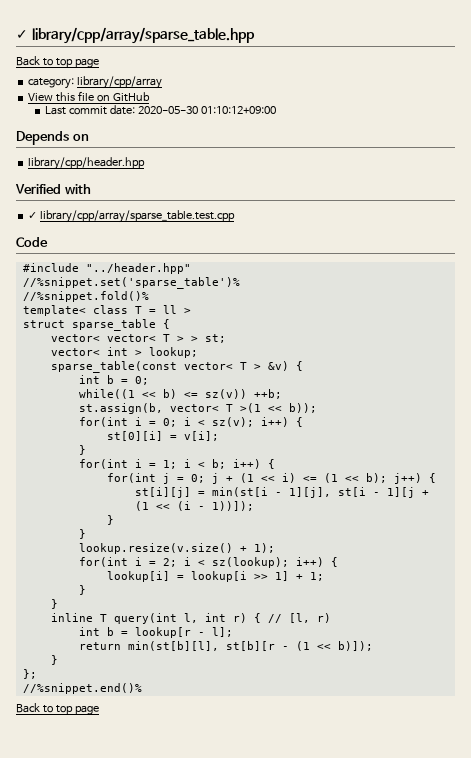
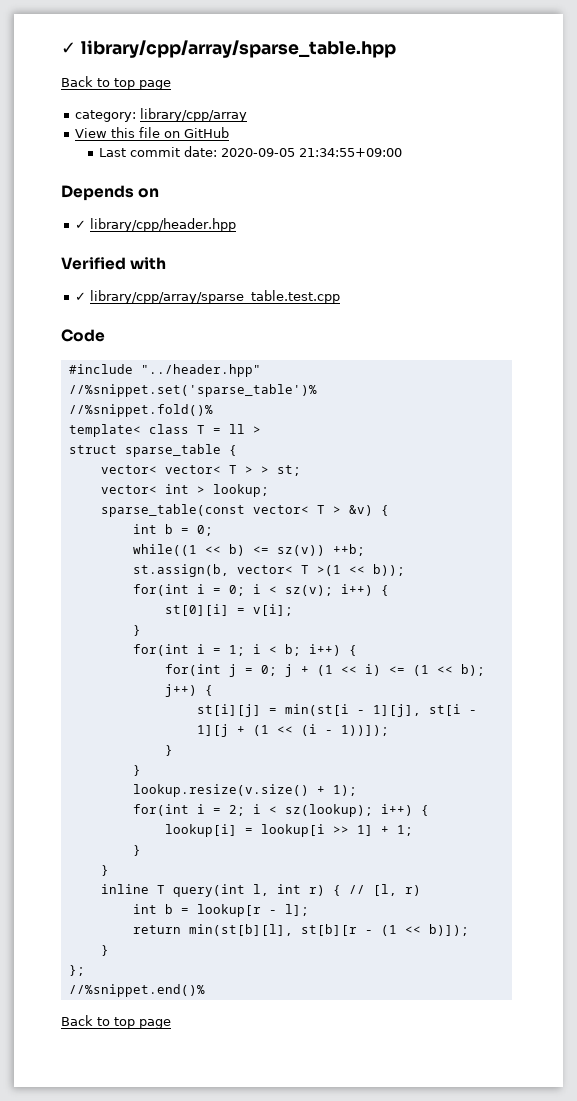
[138,106,277,114] 2020-05-30 01:10:12+09:00 -> [221,148,403,157] 2020-09-05 21:34:55+09:00
(89, 137) none -> [74,220,86,229] ✓

